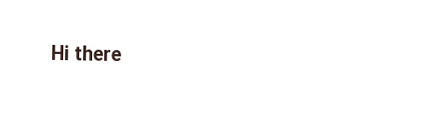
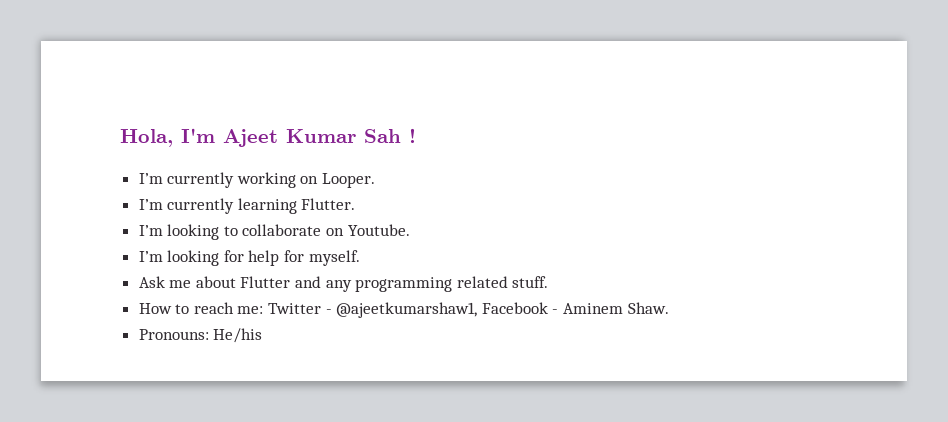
[51,44,123,62] Hi there -> [120,128,416,147] [138,172,376,188] [138,198,356,214] [138,224,410,240] [138,250,360,266] [138,276,549,292] [138,302,669,318] [138,328,263,343] Hola, I'm Ajeet Kumar Sah ! // I’m currently working on Looper. // I’m currently learning Flutter. // I’m looking to collaborate on Youtube. // I’m looking for help for myself. // Ask me about Flutter and any programming related stuff. // How to reach me: Twitter - @ajeetkumarshaw1, Facebook - Aminem Shaw. // Pronouns: He/his

